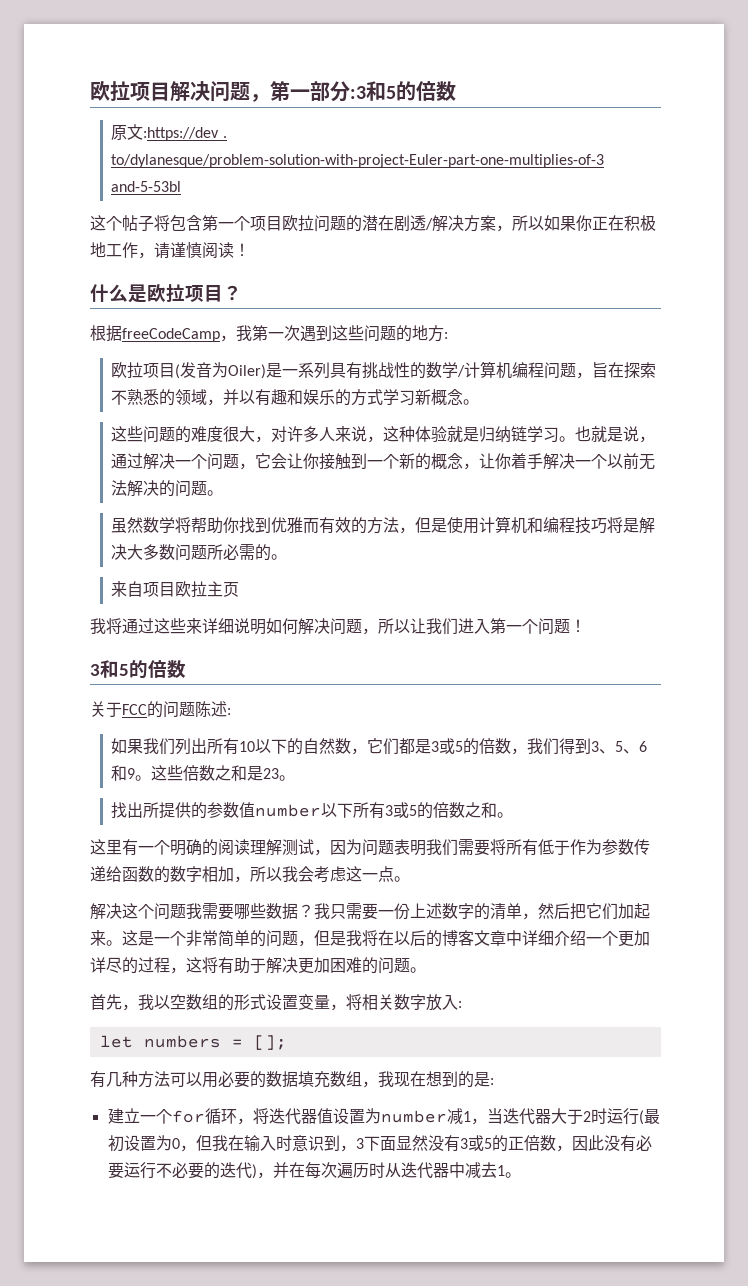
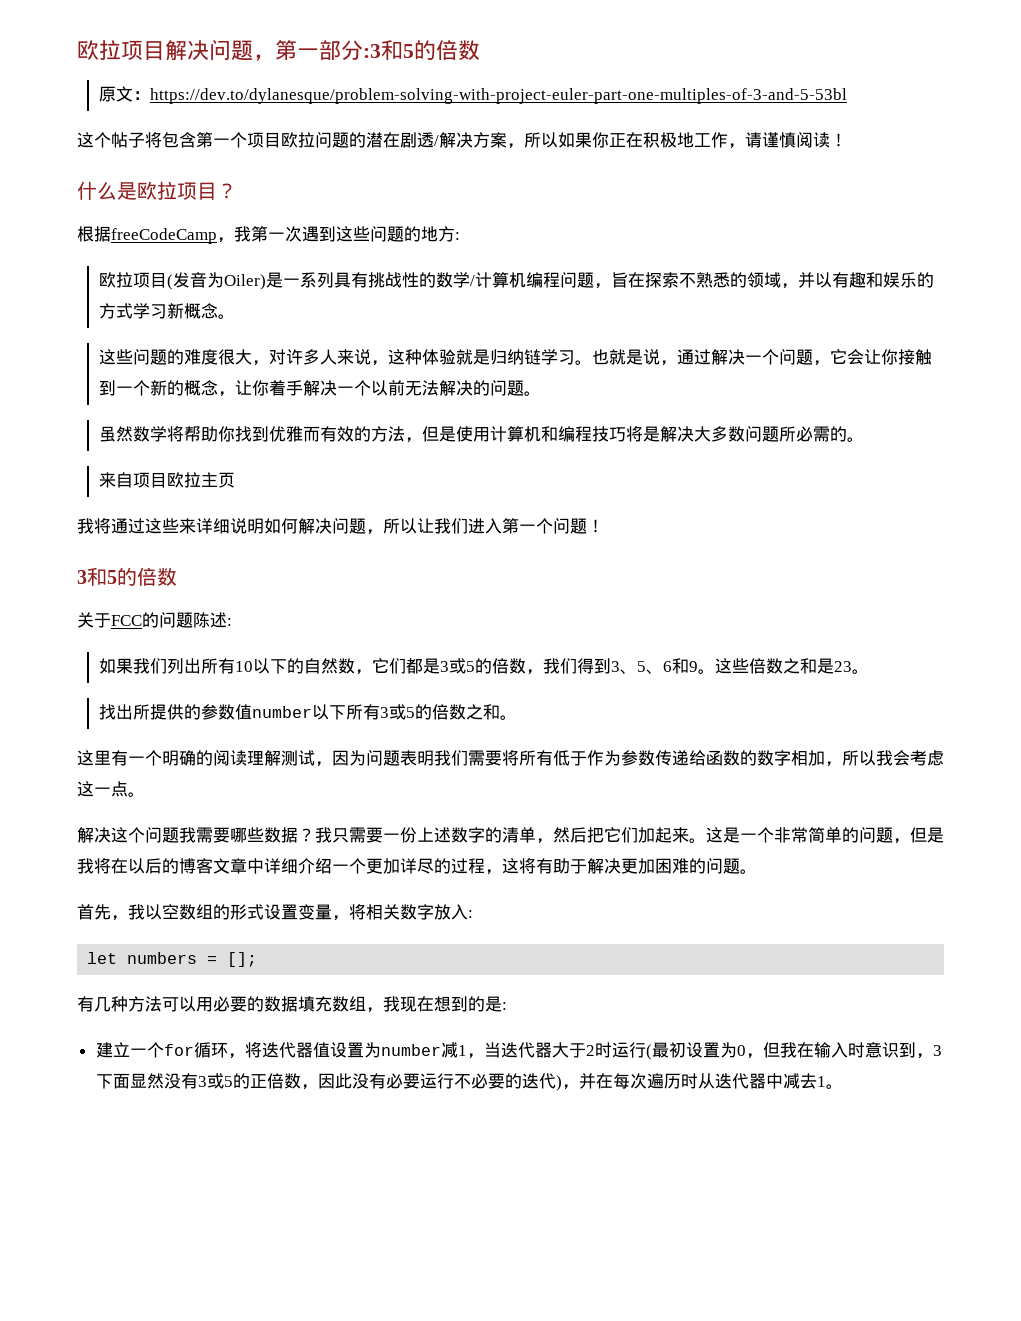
[143,127,227,141] [111,154,605,168] [111,181,182,192] :https://dev . to/dylanesque/problem-solution-with-project-Euler-part-one-multiplies-of-3 and-5-53bl -> [132,88,847,104] ：https://dev.to/dylanesque/problem-solving-with-project-euler-part-one-multiples-of-3-and-5-53bl

